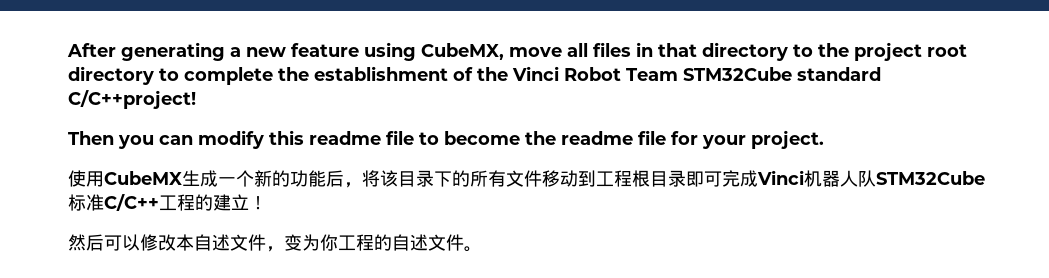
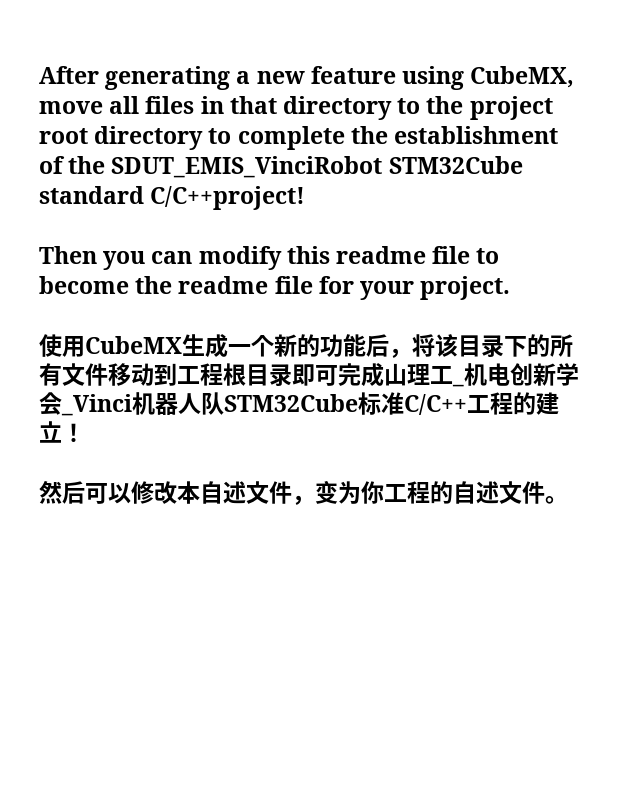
[512,66,678,81] Vinci Robot Team -> [111,156,383,178] SDUT_EMIS_VinciRobot
[757,170,804,185] Vinci -> [384,363,579,387] [39,392,132,416] 山理工_机电创新学会_Vinci

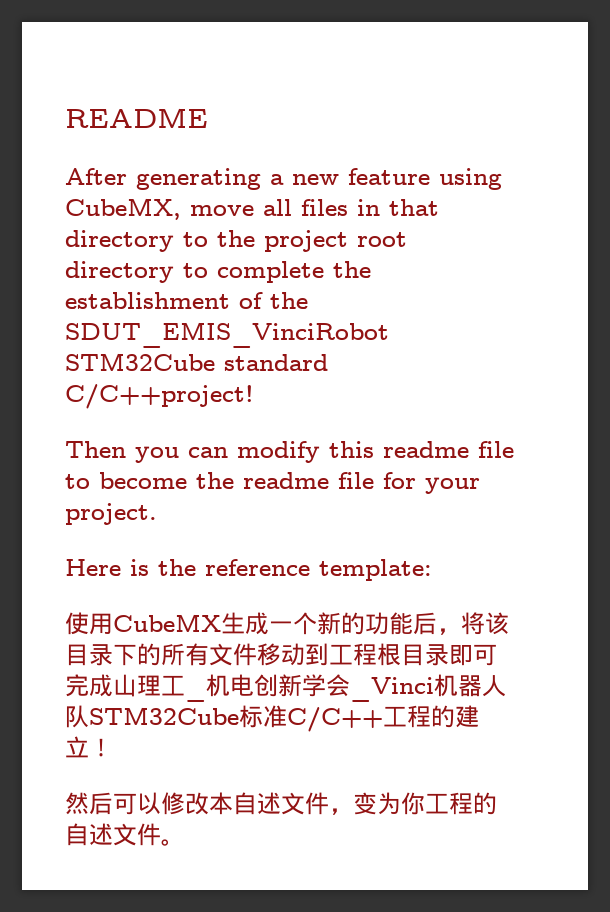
(39, 75) none -> [65,108,208,128] README //
(511, 288) none -> [65,559,432,581] // Here is the reference template:

